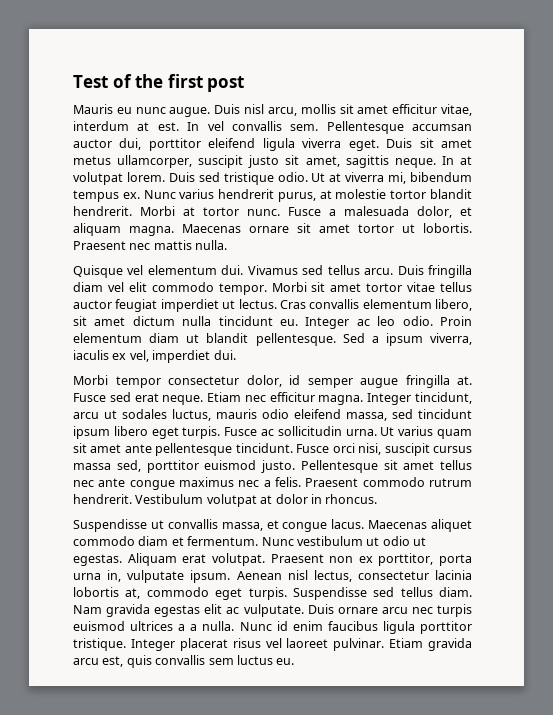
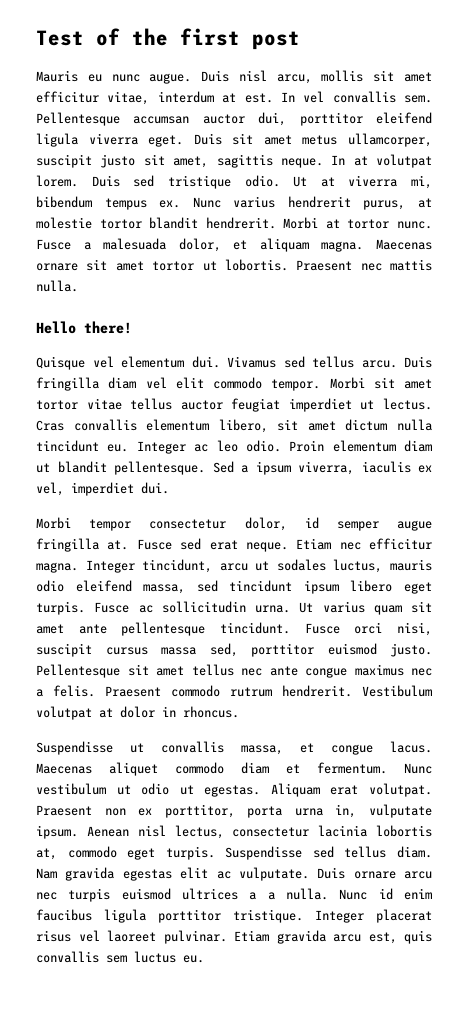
(228, 245) none -> [36,321,132,334] // Hello there!

